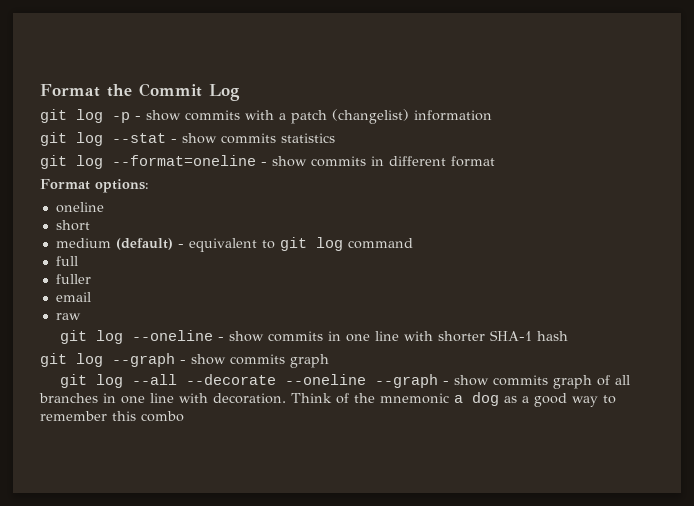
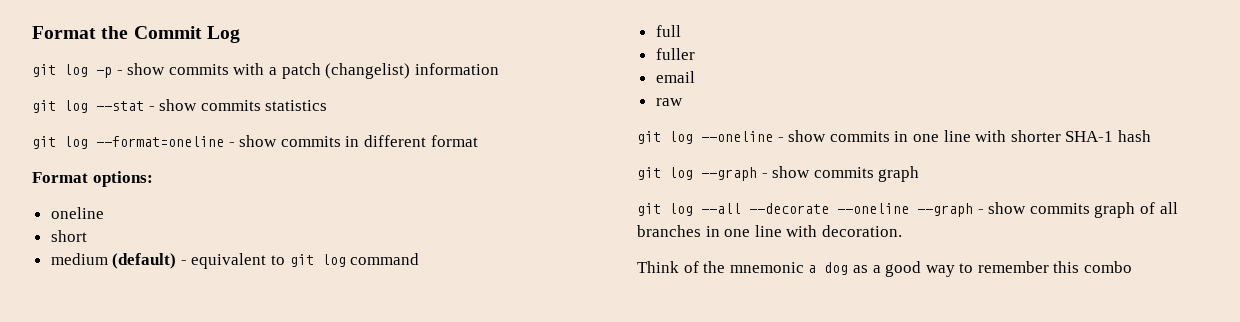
(286, 398) none -> (902, 231) //

